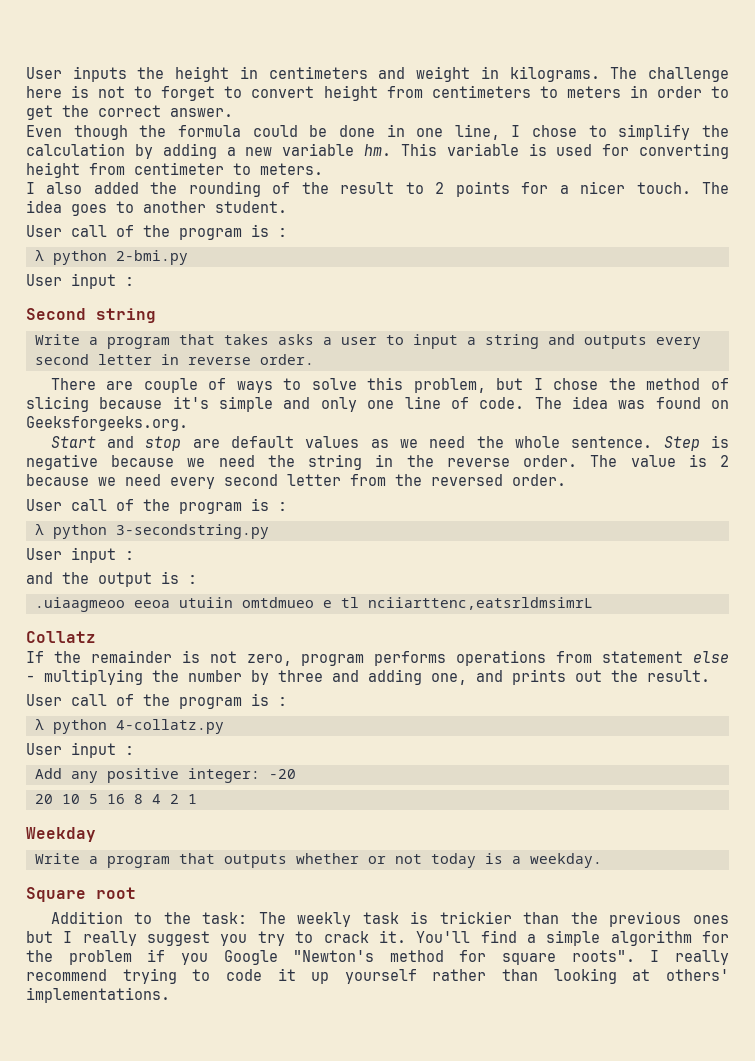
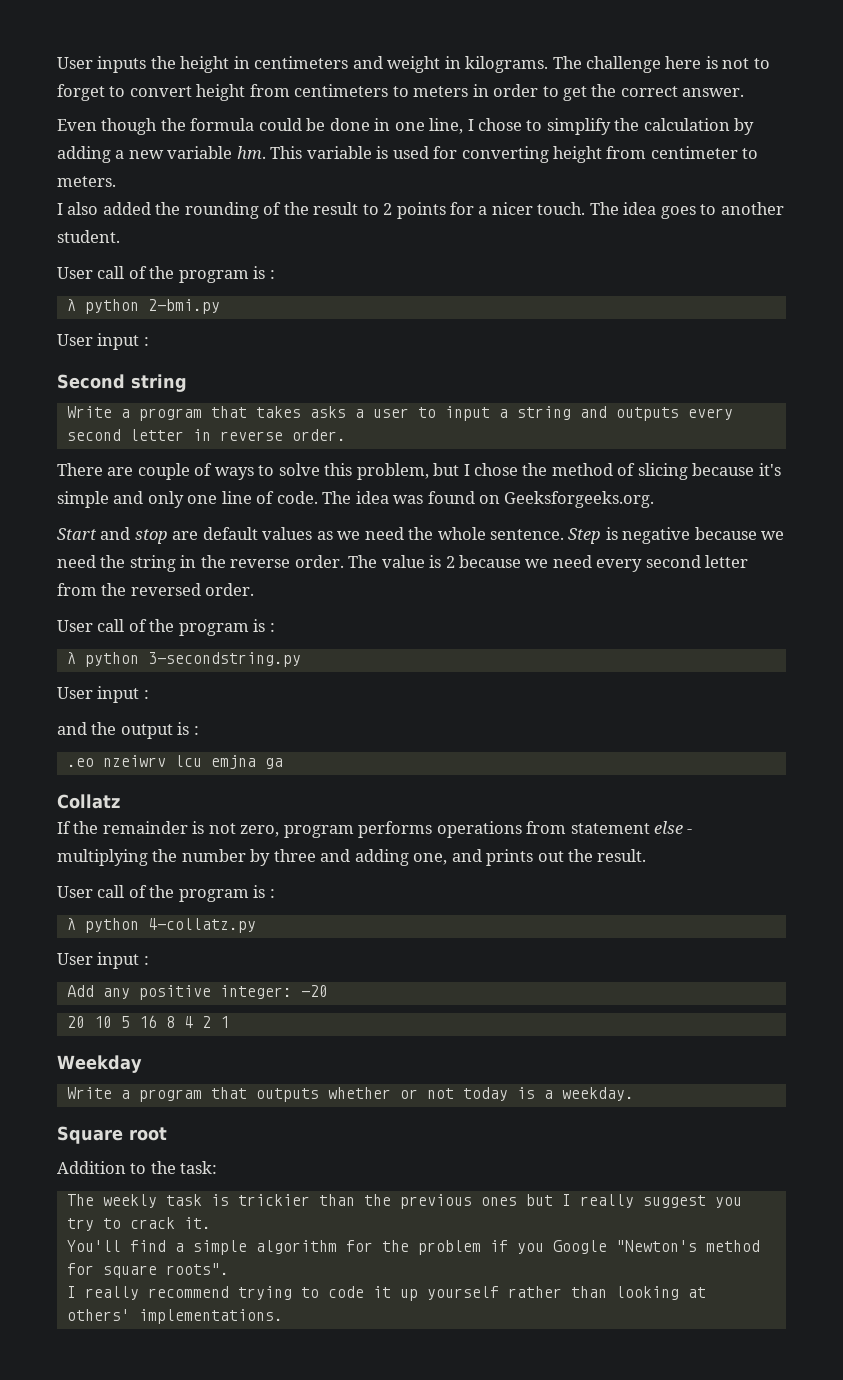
[34,597,593,612] .uiaagmeoo eeoa utuiin omtdmueo e tl nciiarttenc,eatsrldmsimrL -> [66,755,283,769] .eo nzeiwrv lcu emjna ga
(248, 918) none -> (218, 1167) //
(406, 936) none -> (211, 1223) //
(635, 956) none -> (229, 1269) //

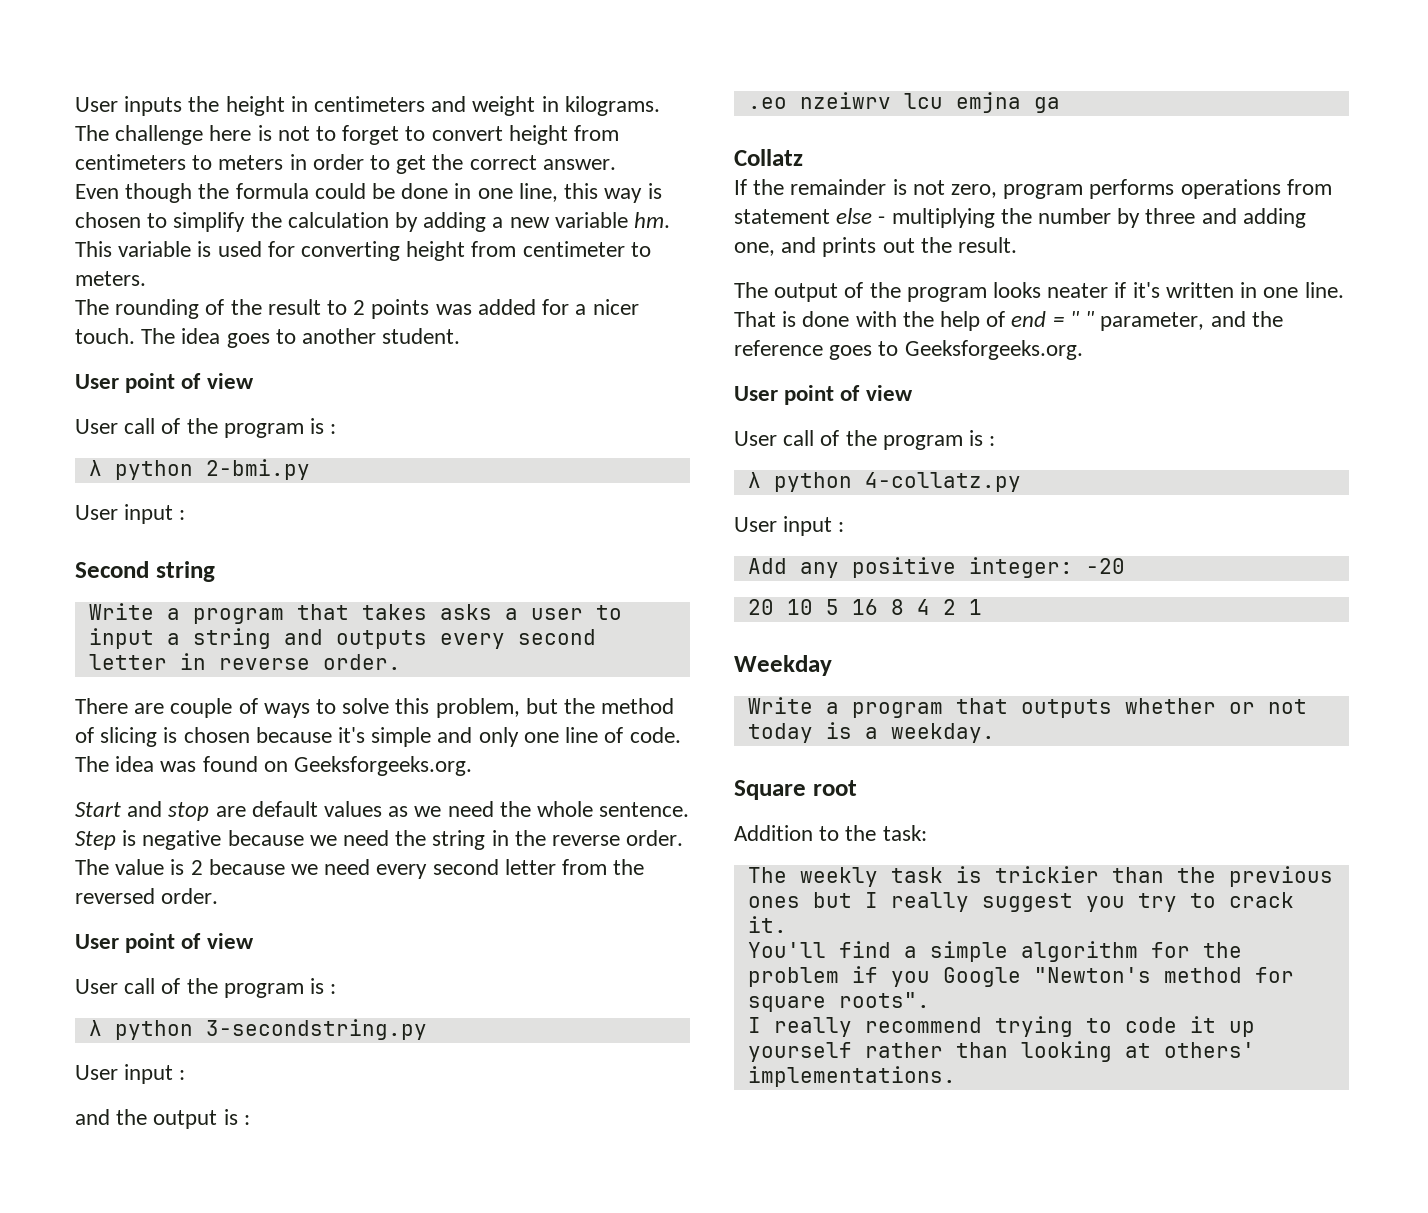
[467,118,523,131] I chose -> [564,183,662,203] [75,212,141,228] this way is chosen
[57,202,181,215] I also added the -> [75,299,109,315] The
(446, 210) none -> [435,299,536,315] was added
(120, 236) none -> [75,373,254,393] // User point of view
[463,463,519,476] I chose -> (558, 706) none
(688, 471) none -> [163,727,250,743] is chosen
(255, 589) none -> [75,933,254,953] // User point of view
(647, 855) none -> [734,282,1344,302] [734,311,1283,331] [734,340,1083,360] [734,385,913,405] // The output of the program looks neater if it's written in one line. That is done with the help of end = " " parameter, and the reference goes to Geeksforgeeks.org. // User point of view

